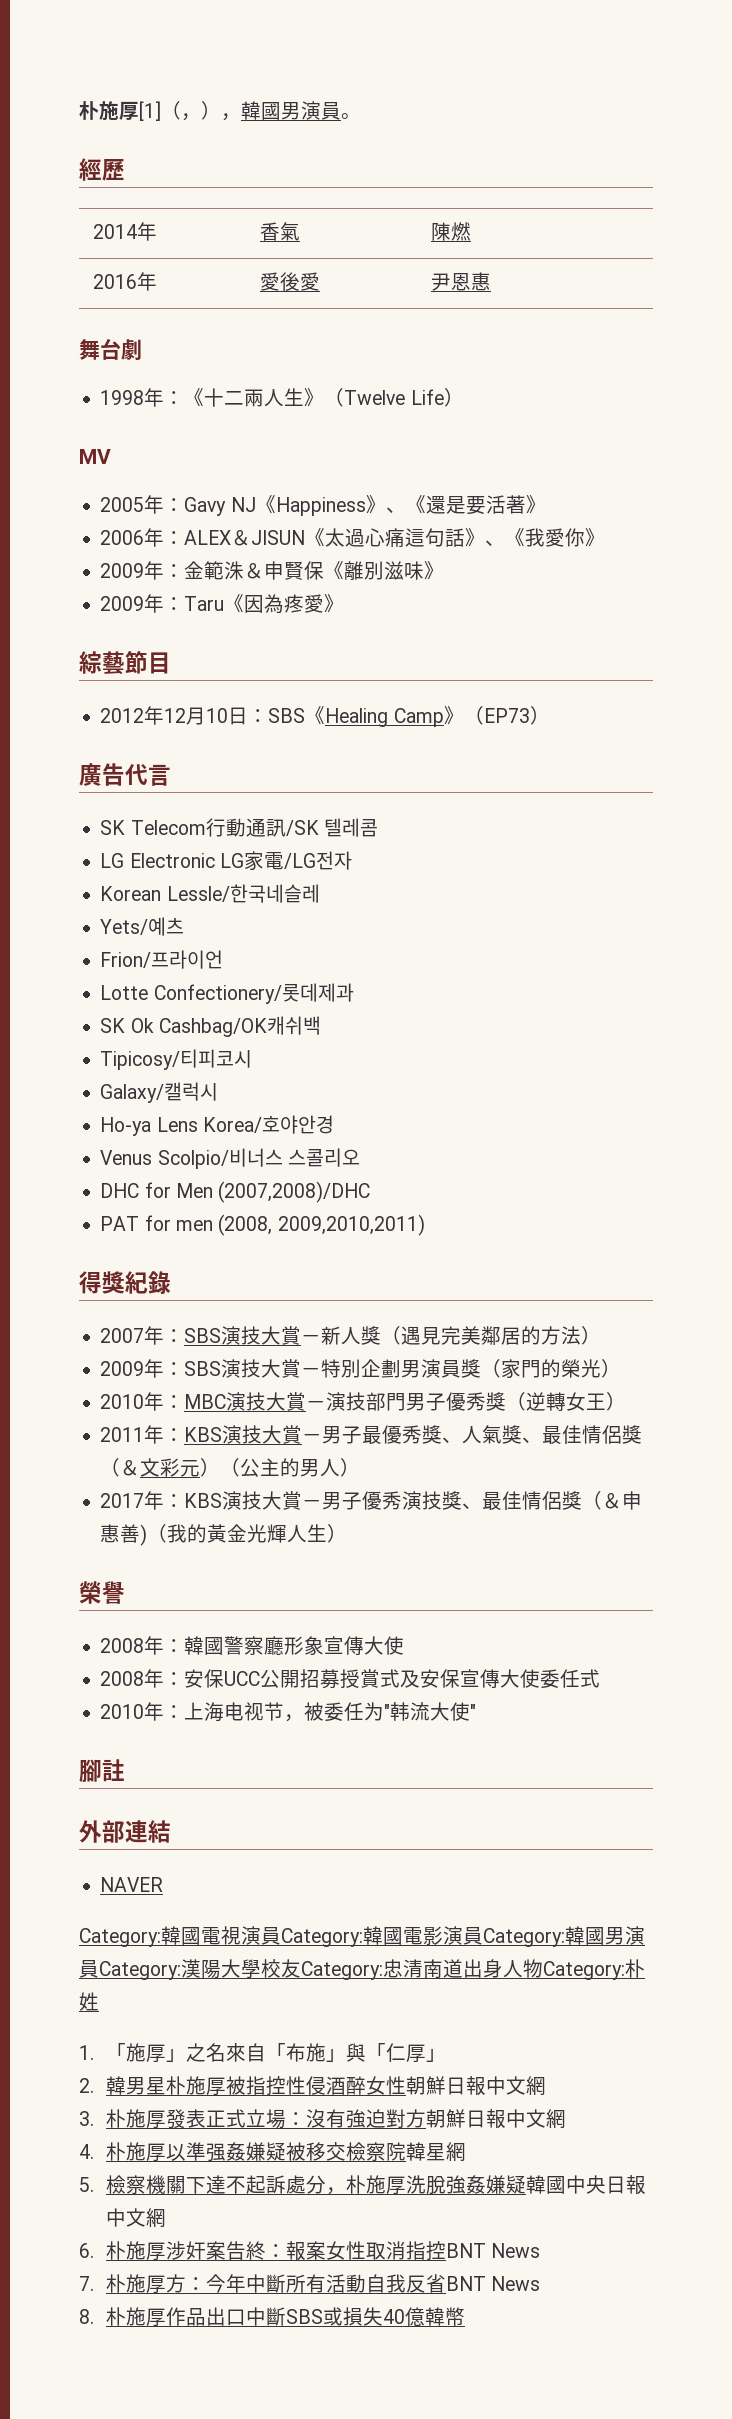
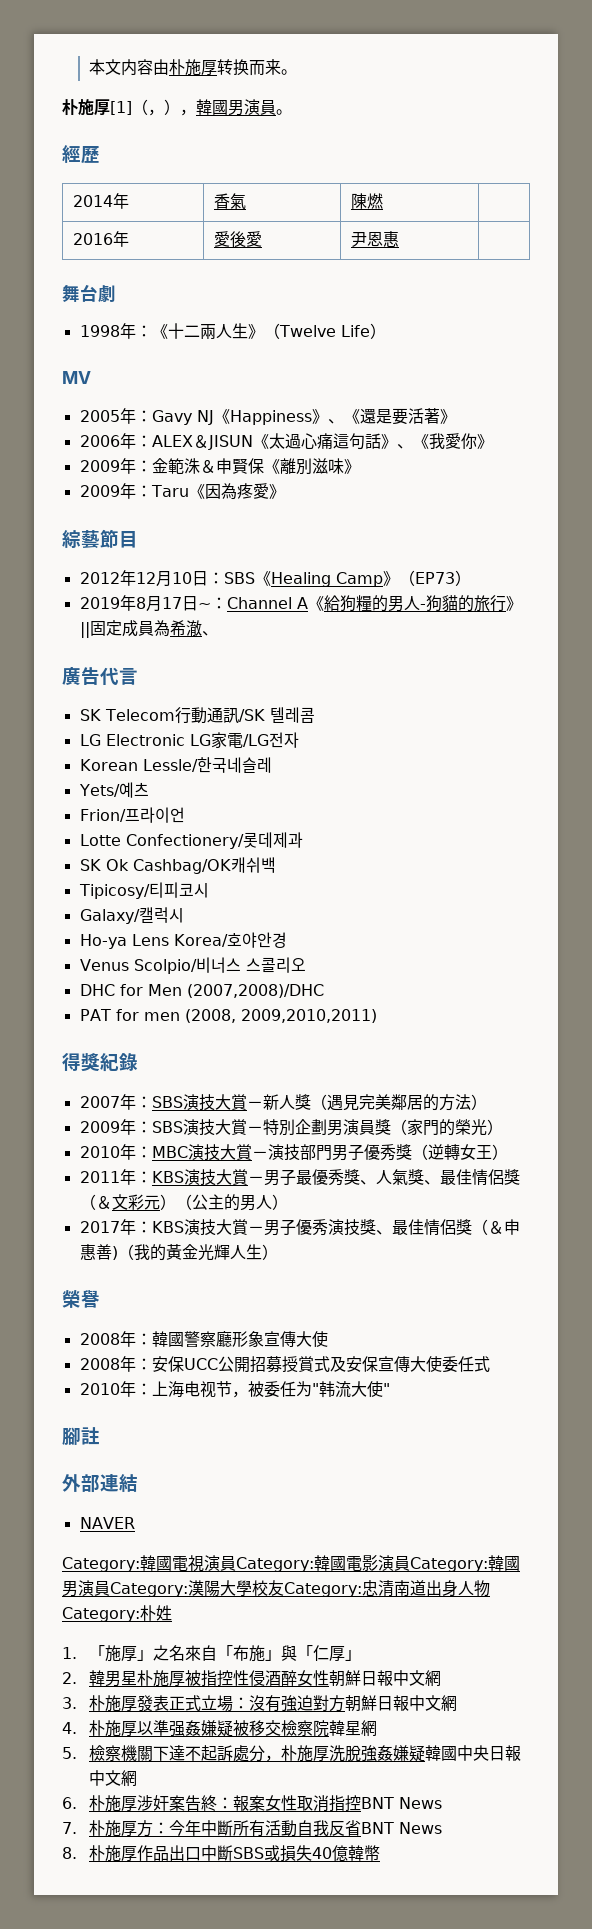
(79, 110) none -> [88,59,297,76] 本文内容由朴施厚转换而来。 //
(550, 715) none -> [79,595,522,612] [79,620,218,638] // 2019年8月17日~：Channel A《給狗糧的男人-狗貓的旅行》||固定成員為希澈、

